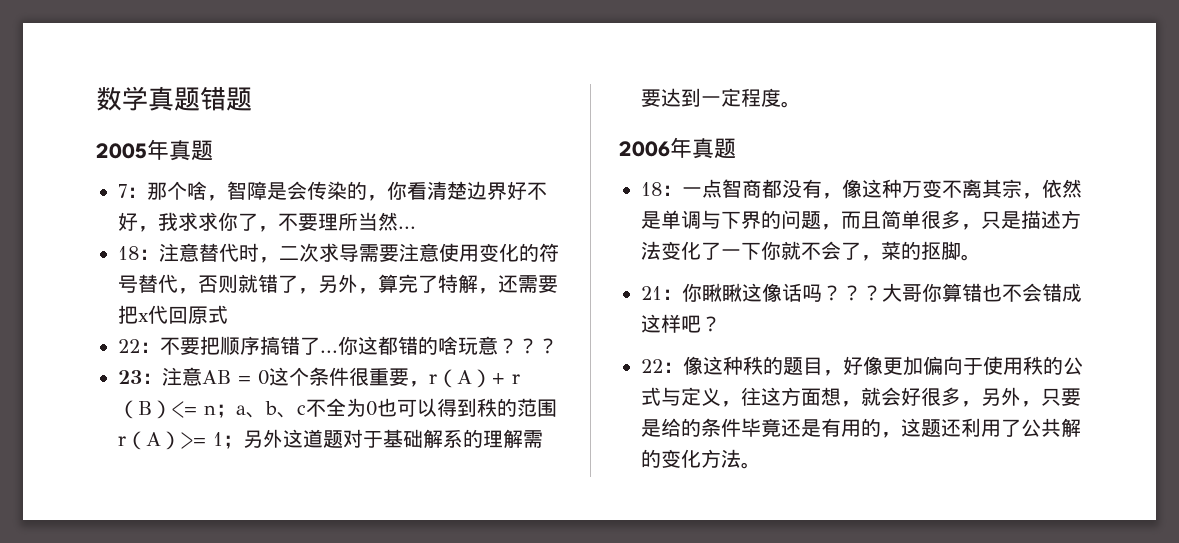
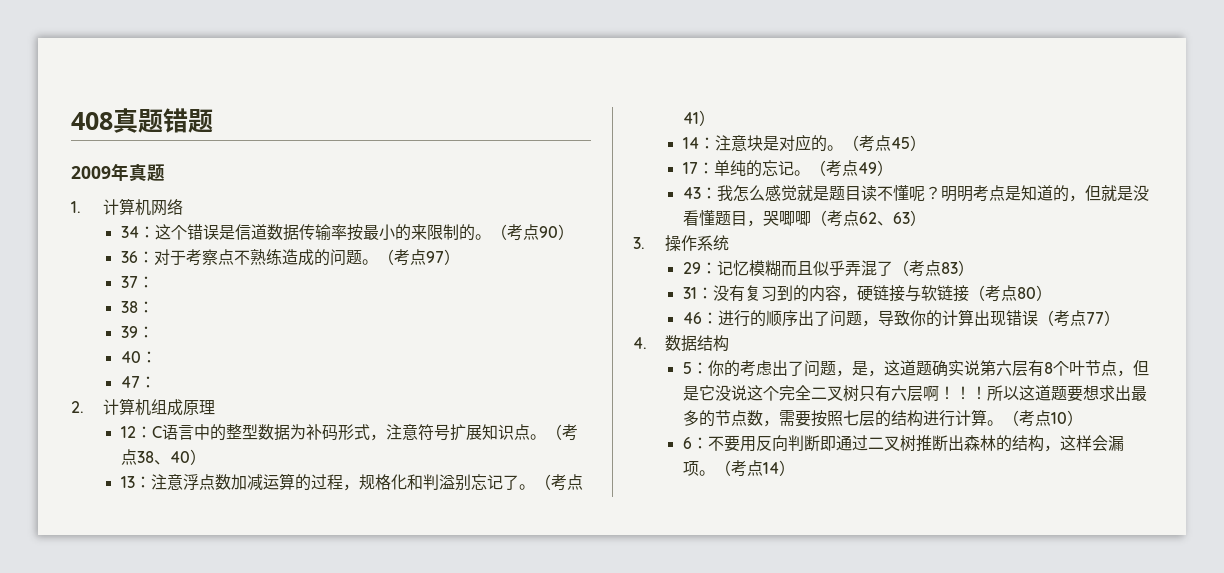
[96,86,148,111] 数学 -> [71,112,113,130] 408
[96,139,213,161] [118,181,547,201] [118,212,416,232] [118,243,559,263] [118,274,558,294] [118,305,228,324] [118,336,558,355] [118,367,520,388] [118,398,557,419] [118,429,543,450] [641,88,801,108] [619,137,736,159] [641,179,1082,199] [641,210,1081,230] [641,241,981,261] [641,283,1082,302] [641,314,721,333] [641,356,1083,376] [641,387,1081,407] [641,418,1081,438] [641,449,761,469] 2005年真题 // 7：那个啥，智障是会传染的，你看清楚边界好不好，我求求你了，不要理所当然... // 18：注意替代时，二次求导需要注意使用变化的符号替代，否则就错了，另外，算完了特解，还需要把x代回原式 // 22：不要把顺序搞错了...你这都错的啥玩意？？？ // 23：注意AB = 0这个条件很重要，r（A）+ r（B）<= n；a、b、c不全为0也可以得到秩的范围r（A）>= 1；另外这道题对于基础解系的理解需要达到一定程度。 // 2006年真题 // 18：一点智商都没有，像这种万变不离其宗，依然是单调与下界的问题，而且简单很多，只是描述方法变化了一下你就不会了，菜的抠脚。 // 21：你瞅瞅这像话吗？？？大哥你算错也不会错成这样吧？ // 22：像这种秩的题目，好像更加偏向于使用秩的公式与定义，往这方面想，就会好很多，另外，只要是给的条件毕竟还是有用的，这题还利用了公共解的变化方法。 -> [71,163,165,182] [71,198,183,216] [120,224,574,241] [120,249,460,266] [120,276,154,288] [120,301,154,313] [120,326,154,338] [120,351,157,363] [120,376,156,388] [71,398,215,416] [120,424,578,441] [120,449,206,465] [120,473,583,491] [682,110,715,126] [682,134,926,152] [682,160,893,177] [682,185,1149,202] [682,210,926,227] [633,235,729,252] [682,260,974,277] [682,285,1052,302] [682,309,1120,327] [633,335,729,352] [682,360,1149,377] [682,385,1147,402] [682,409,1083,427] [682,435,1124,452] [682,460,795,477] 2009年真题 // 1.计算机网络 // 34：这个错误是信道数据传输率按最小的来限制的。（考点90） // 36：对于考察点不熟练造成的问题。（考点97） // 37： // 38： // 39： // 40： // 47： // 2.计算机组成原理 // 12：C语言中的整型数据为补码形式，注意符号扩展知识点。（考点38、40） // 13：注意浮点数加减运算的过程，规格化和判溢别忘记了。（考点41） // 14：注意块是对应的。（考点45） // 17：单纯的忘记。（考点49） // 43：我怎么感觉就是题目读不懂呢？明明考点是知道的，但就是没看懂题目，哭唧唧（考点62、63） // 3.操作系统 // 29：记忆模糊而且似乎弄混了（考点83） // 31：没有复习到的内容，硬链接与软链接（考点80） // 46：进行的顺序出了问题，导致你的计算出现错误（考点77） // 4.数据结构 // 5：你的考虑出了问题，是，这道题确实说第六层有8个叶节点，但是它没说这个完全二叉树只有六层啊！！！所以这道题要想求出最多的节点数，需要按照七层的结构进行计算。（考点10） // 6：不要用反向判断即通过二叉树推断出森林的结构，这样会漏项。（考点14）

